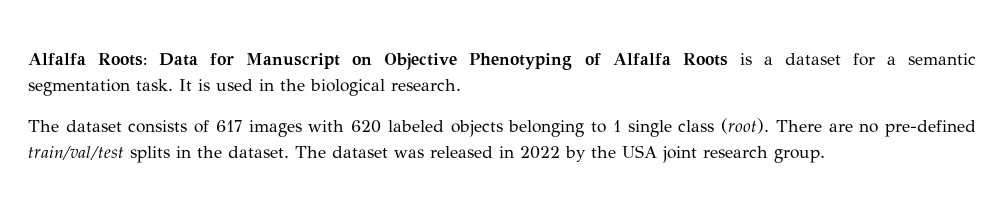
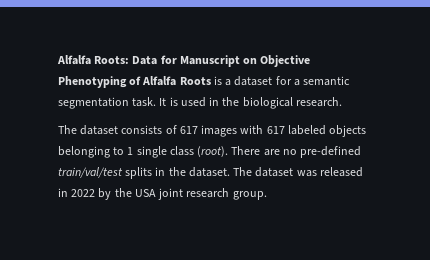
[351,120,382,133] 620 -> [266,126,285,134] 617

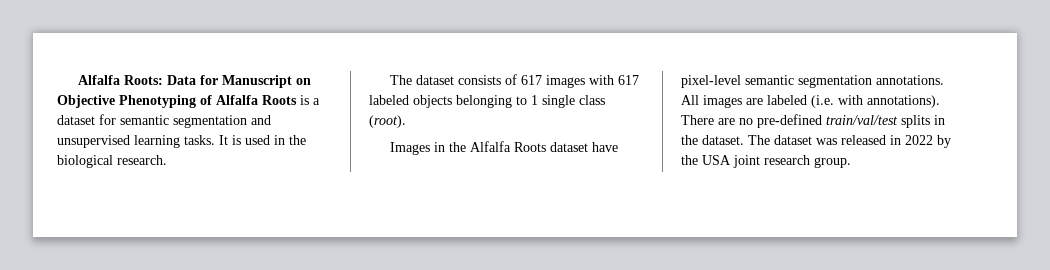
[293,76,351,86] [58,97,157,109] a semantic segmentation task. -> [120,115,271,128] [57,135,215,148] semantic segmentation and unsupervised learning tasks.
(229, 151) none -> [389,141,618,155] [681,75,944,88] [681,95,940,108] // Images in the Alfalfa Roots dataset have pixel-level semantic segmentation annotations. All images are labeled (i.e. with annotations).

